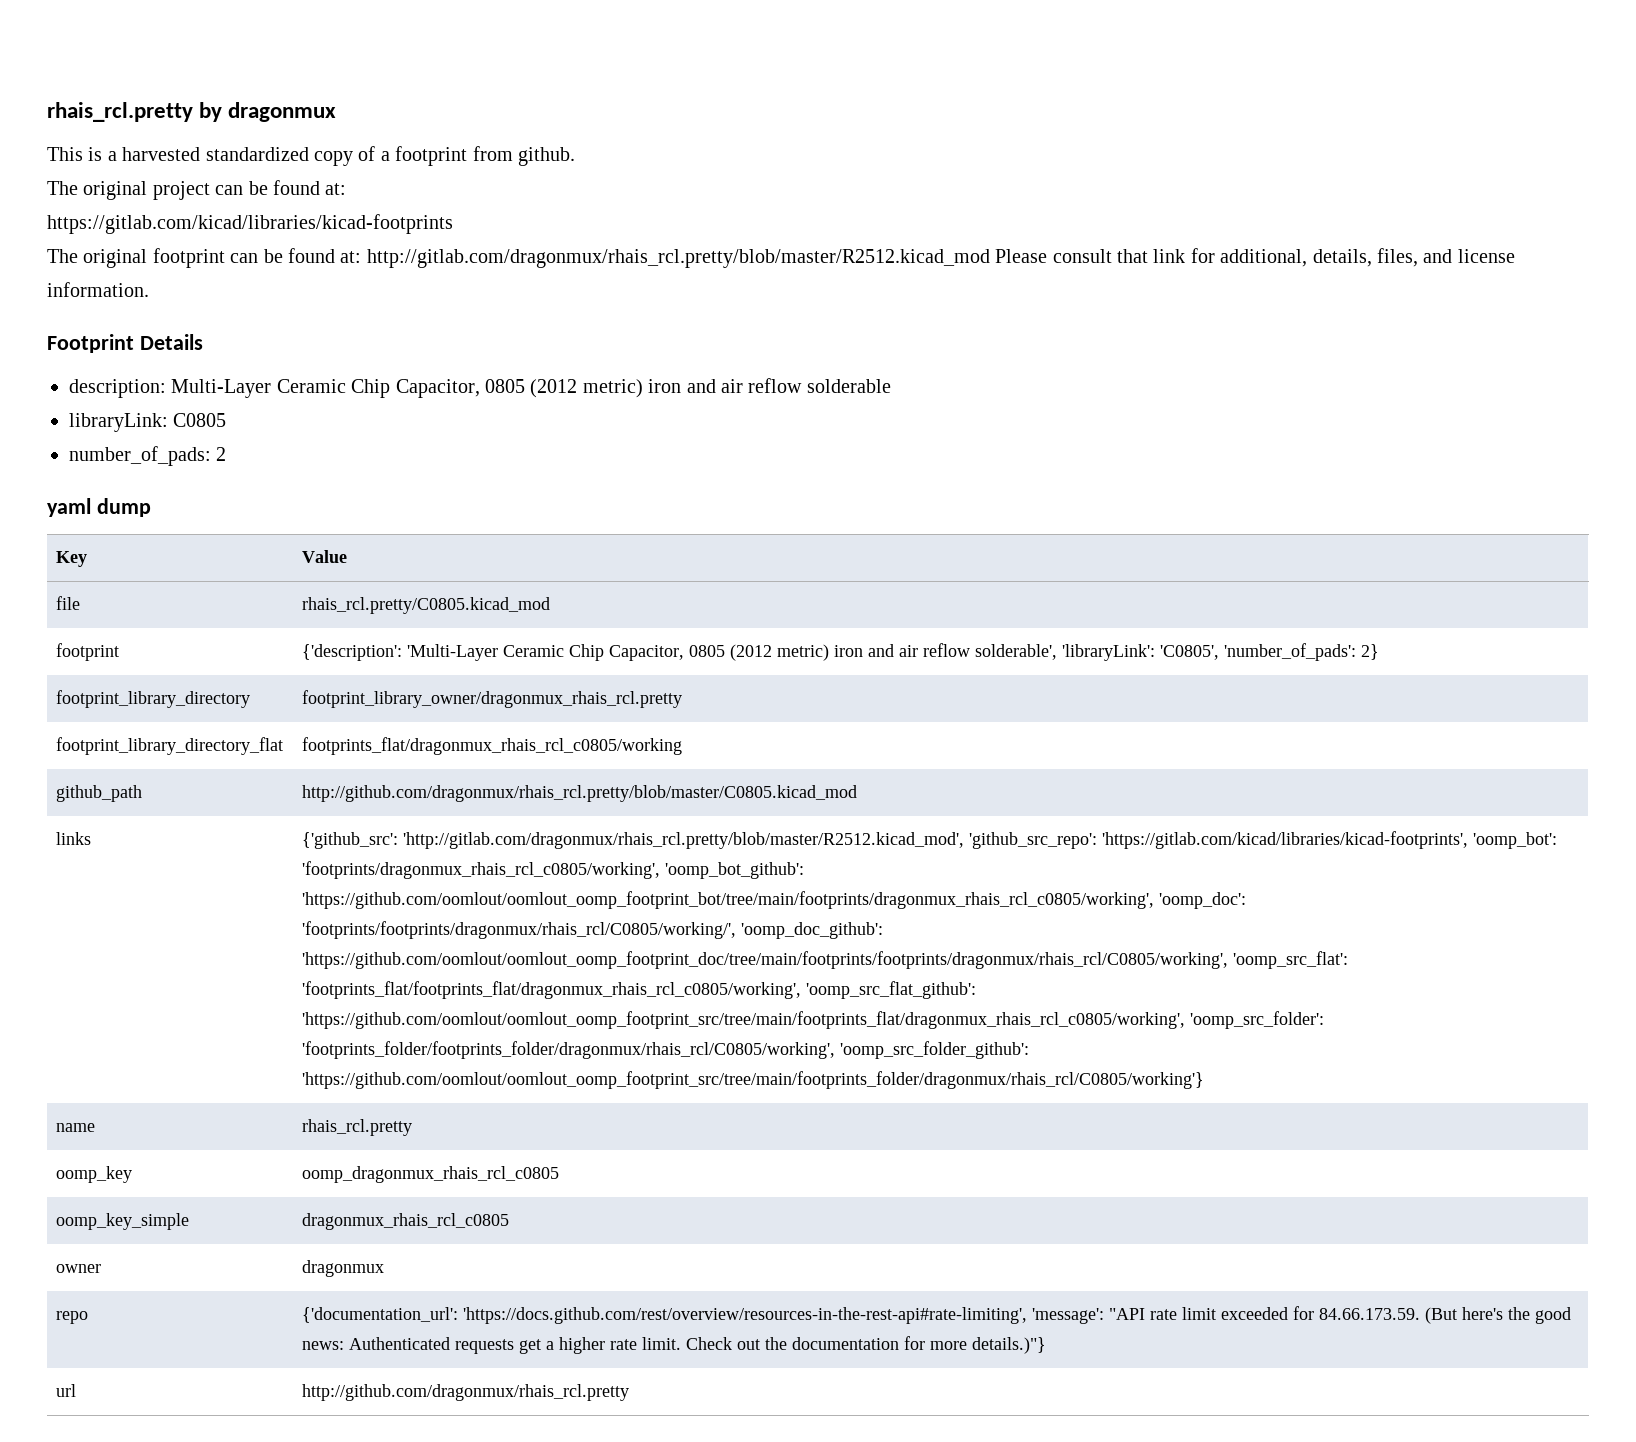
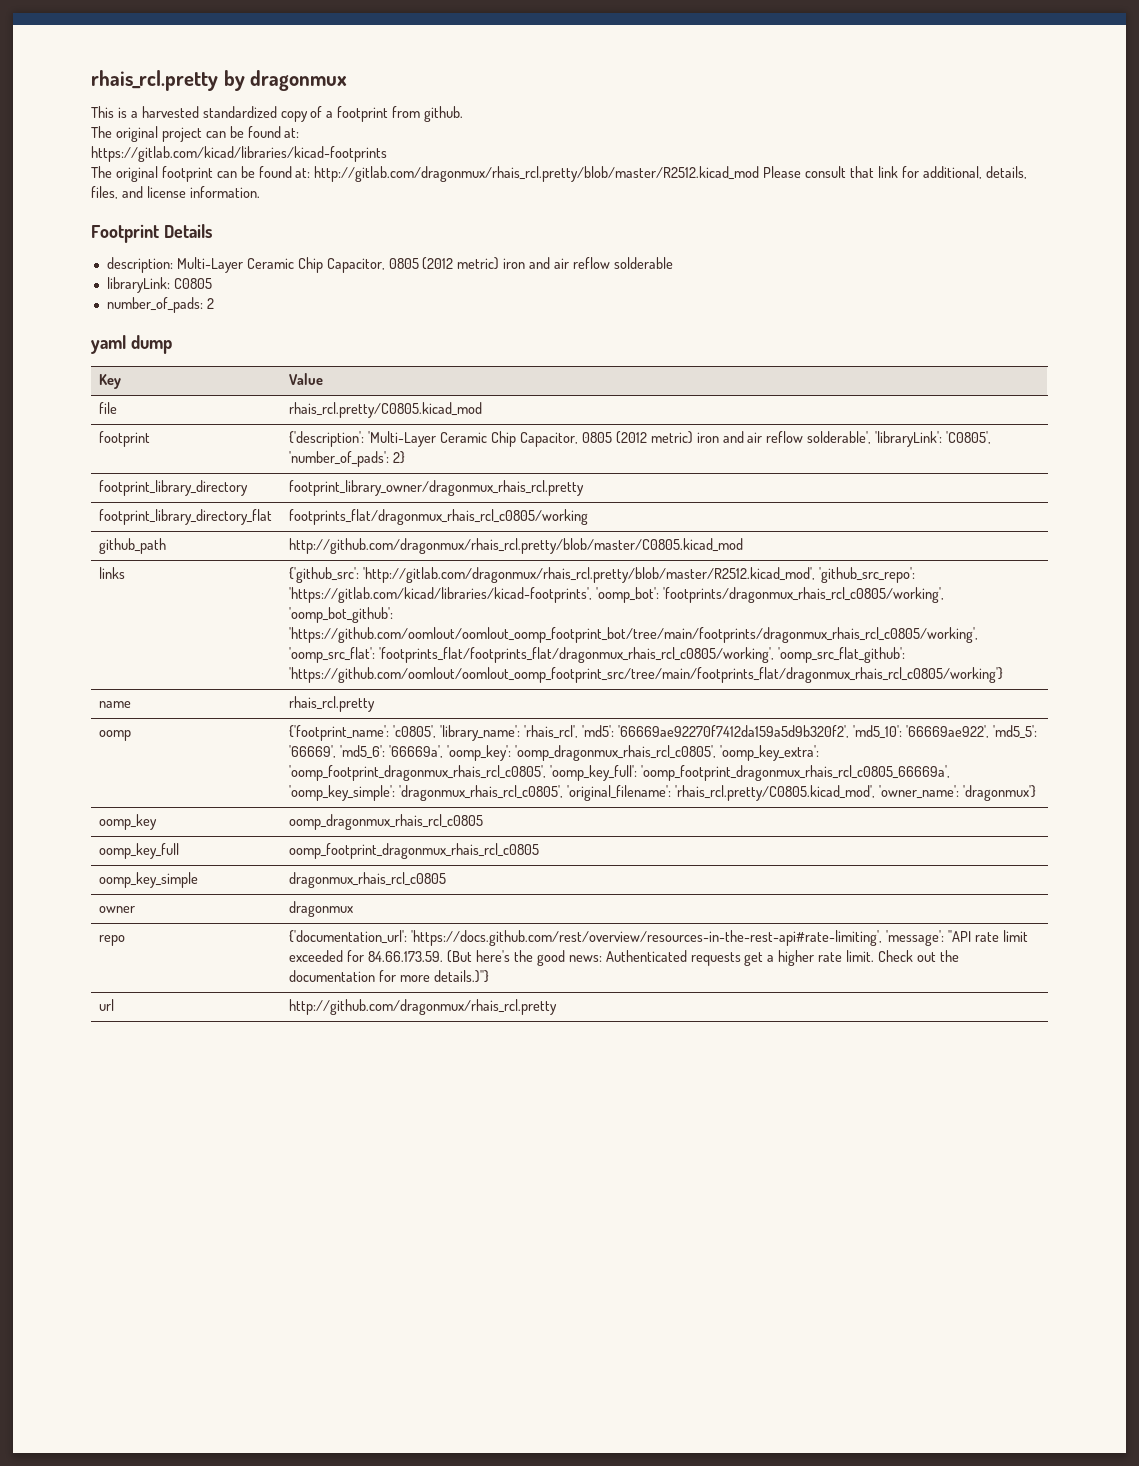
[1159,892,1247,909] [302,921,884,939] [302,951,1349,969] [302,981,977,999] [302,1011,1325,1029] [302,1041,1030,1059] [302,1071,1205,1089] [56,1123,96,1132] [302,1119,413,1136] 'oomp_doc': 'footprints/footprints/dragonmux/rhais_rcl/C0805/working/', 'oomp_doc_github': 'https://github.com/oomlout/oomlout_oomp_footprint_doc/tree/main/footprints/footprints/dragonmux/rhais_rcl/C0805/working', 'oomp_src_flat': 'footprints_flat/footprints_flat/dragonmux_rhais_rcl_c0805/working', 'oomp_src_flat_github': 'https://github.com/oomlout/oomlout_oomp_footprint_src/tree/main/footprints_flat/dragonmux_rhais_rcl_c0805/working', 'oomp_src_folder': 'footprints_folder/footprints_folder/dragonmux/rhais_rcl/C0805/working', 'oomp_src_folder_github': 'https://github.com/oomlout/oomlout_oomp_footprint_src/tree/main/footprints_folder/dragonmux/rhais_rcl/C0805/working'} // name | rhais_rcl.pretty -> [289,647,906,663] [289,667,1004,683] [99,701,132,708] [289,696,376,712] [99,730,132,741] [289,725,1037,741] [289,745,819,761] [289,765,951,781] [289,785,1036,801] 'oomp_src_flat': 'footprints_flat/footprints_flat/dragonmux_rhais_rcl_c0805/working', 'oomp_src_flat_github': 'https://github.com/oomlout/oomlout_oomp_footprint_src/tree/main/footprints_flat/dragonmux_rhais_rcl_c0805/working'} // name | rhais_rcl.pretty // oomp | {'footprint_name': 'c0805', 'library_name': 'rhais_rcl', 'md5': '66669ae92270f7412da159a5d9b320f2', 'md5_10': '66669ae922', 'md5_5': '66669', 'md5_6': '66669a', 'oomp_key': 'oomp_dragonmux_rhais_rcl_c0805', 'oomp_key_extra': 'oomp_footprint_dragonmux_rhais_rcl_c0805', 'oomp_key_full': 'oomp_footprint_dragonmux_rhais_rcl_c0805_66669a', 'oomp_key_simple': 'dragonmux_rhais_rcl_c0805', 'original_filename': 'rhais_rcl.pretty/C0805.kicad_mod', 'owner_name': 'dragonmux'}
(560, 1174) none -> [99,843,180,859] [289,843,540,859] // oomp_key_full | oomp_footprint_dragonmux_rhais_rcl_c0805

